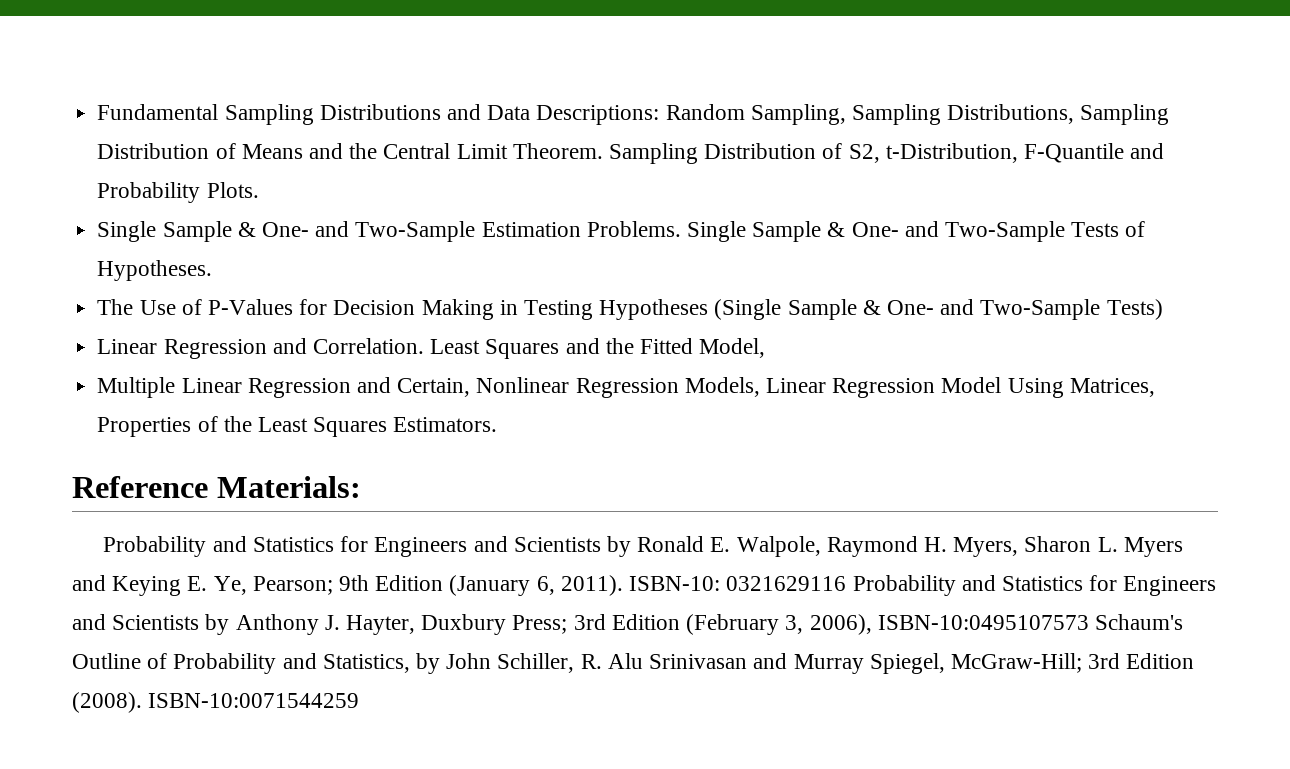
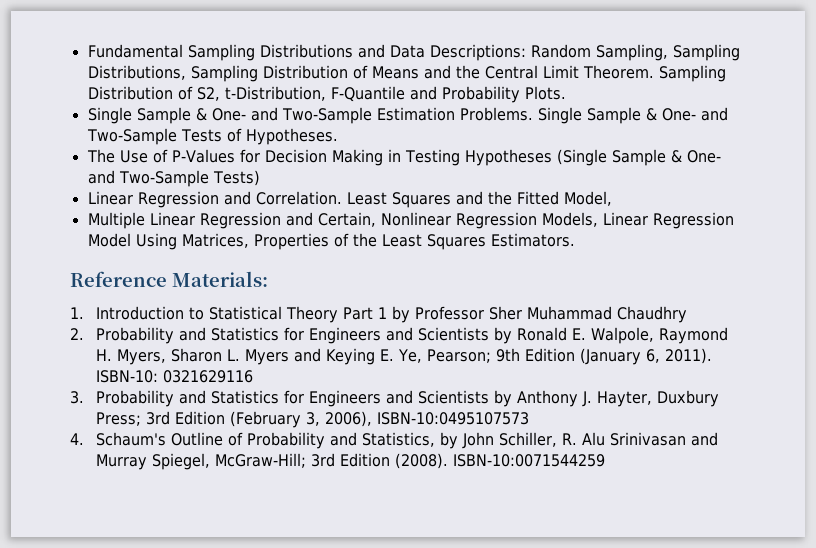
(361, 487) none -> [70,306,687,323] [70,328,84,340] 1. Introduction to Statistical Theory Part 1 by Professor Sher Muhammad Chaudhry // 2.
(847, 583) none -> [70,391,84,404] // 3.
(1089, 622) none -> [70,433,84,445] // 4.

